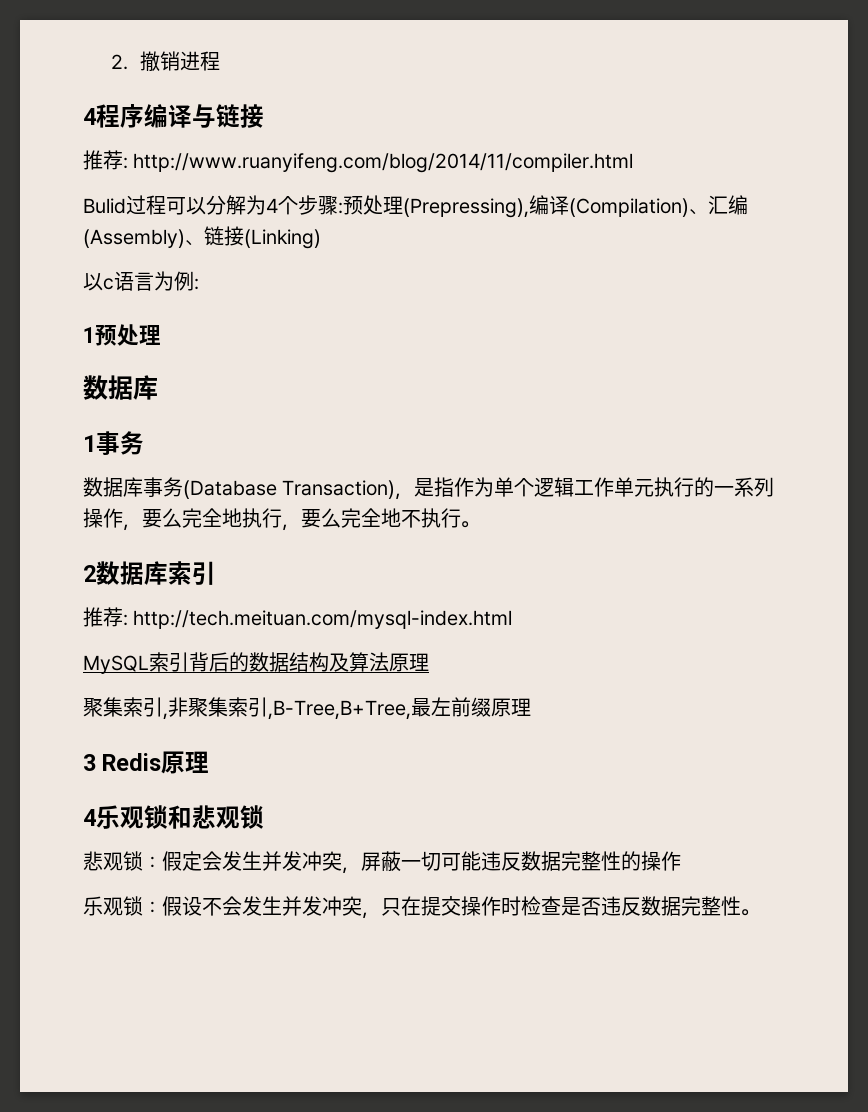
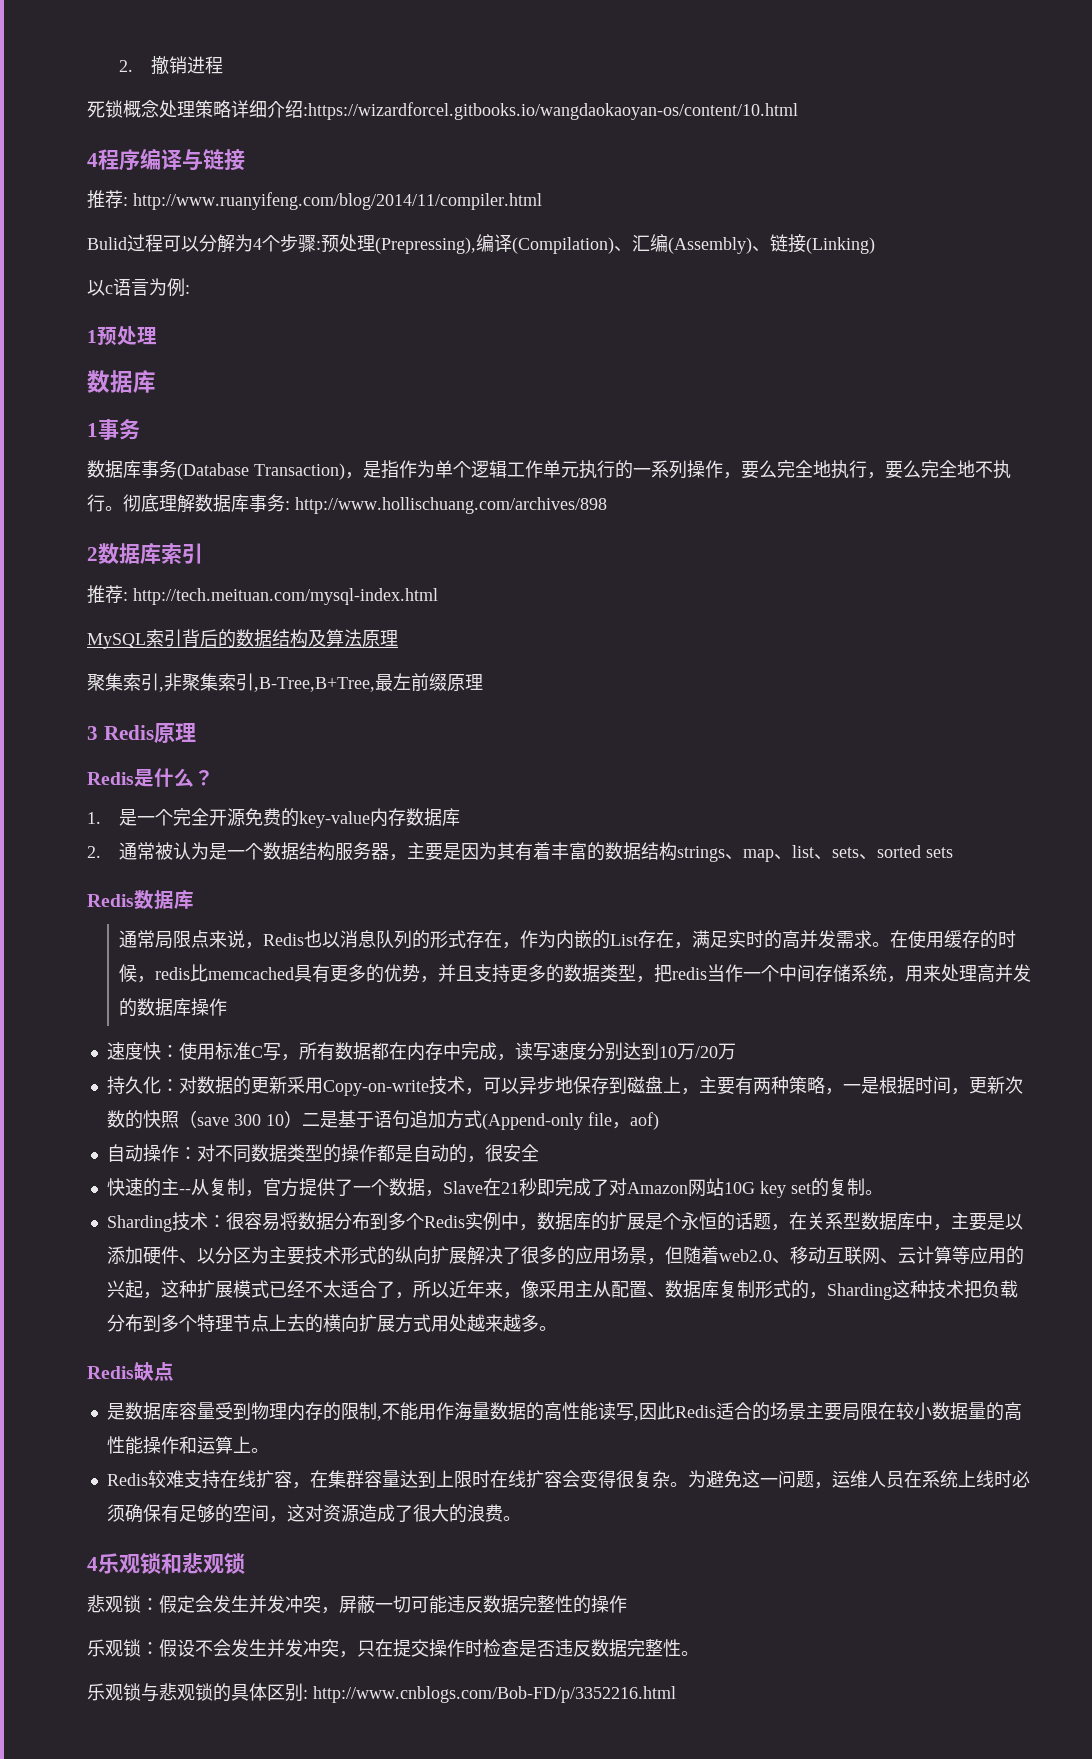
(220, 61) none -> [87,100,798,120] // 死锁概念处理策略详细介绍:https://wizardforcel.gitbooks.io/wangdaokaoyan-os/content/10.html
(480, 524) none -> [123,494,607,514] 彻底理解数据库事务: http://www.hollischuang.com/archives/898
(210, 762) none -> [87,768,214,787] [87,808,461,828] [87,842,954,862] [87,890,194,909] [119,930,1017,949] [119,964,1032,983] [119,998,228,1017] [106,1042,736,1061] [106,1076,1023,1096] [106,1110,659,1130] [106,1144,539,1163] [106,1178,883,1198] [106,1212,1023,1232] [106,1246,1024,1265] [106,1280,1018,1300] [106,1314,557,1333] [87,1362,174,1381] [106,1402,1022,1421] [106,1436,269,1455] [106,1470,1030,1489] [106,1504,521,1523] // Redis是什么？ // 1.是一个完全开源免费的key-value内存数据库 // 2.通常被认为是一个数据结构服务器，主要是因为其有着丰富的数据结构strings、map、list、sets、sorted sets // Redis数据库 // 通常局限点来说，Redis也以消息队列的形式存在，作为内嵌的List存在，满足实时的高并发需求。在使用缓存的时候，redis比memcached具有更多的优势，并且支持更多的数据类型，把redis当作一个中间存储系统，用来处理高并发的数据库操作 // 速度快：使用标准C写，所有数据都在内存中完成，读写速度分别达到10万/20万 // 持久化：对数据的更新采用Copy-on-write技术，可以异步地保存到磁盘上，主要有两种策略，一是根据时间，更新次数的快照（save 300 10）二是基于语句追加方式(Append-only file，aof) // 自动操作：对不同数据类型的操作都是自动的，很安全 // 快速的主--从复制，官方提供了一个数据，Slave在21秒即完成了对Amazon网站10G key set的复制。 // Sharding技术：很容易将数据分布到多个Redis实例中，数据库的扩展是个永恒的话题，在关系型数据库中，主要是以添加硬件、以分区为主要技术形式的纵向扩展解决了很多的应用场景，但随着web2.0、移动互联网、云计算等应用的兴起，这种扩展模式已经不太适合了，所以近年来，像采用主从配置、数据库复制形式的，Sharding这种技术把负载分布到多个特理节点上去的横向扩展方式用处越来越多。 // Redis缺点 // 是数据库容量受到物理内存的限制,不能用作海量数据的高性能读写,因此Redis适合的场景主要局限在较小数据量的高性能操作和运算上。 // Redis较难支持在线扩容，在集群容量达到上限时在线扩容会变得很复杂。为避免这一问题，运维人员在系统上线时必须确保有足够的空间，这对资源造成了很大的浪费。
(760, 912) none -> [87,1683,676,1703] // 乐观锁与悲观锁的具体区别: http://www.cnblogs.com/Bob-FD/p/3352216.html

